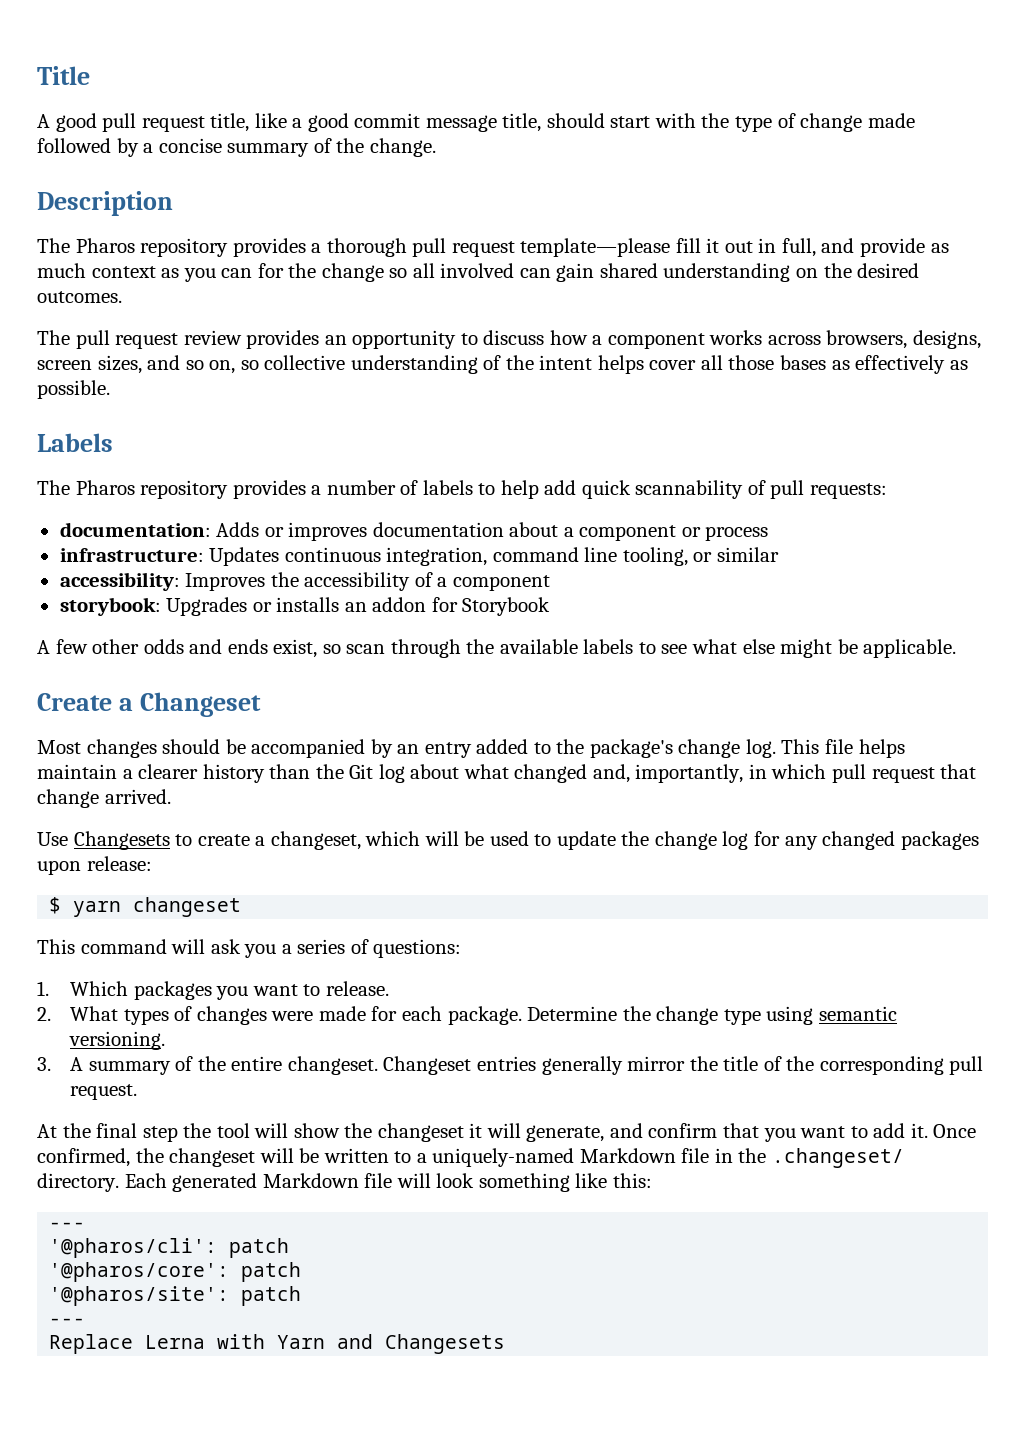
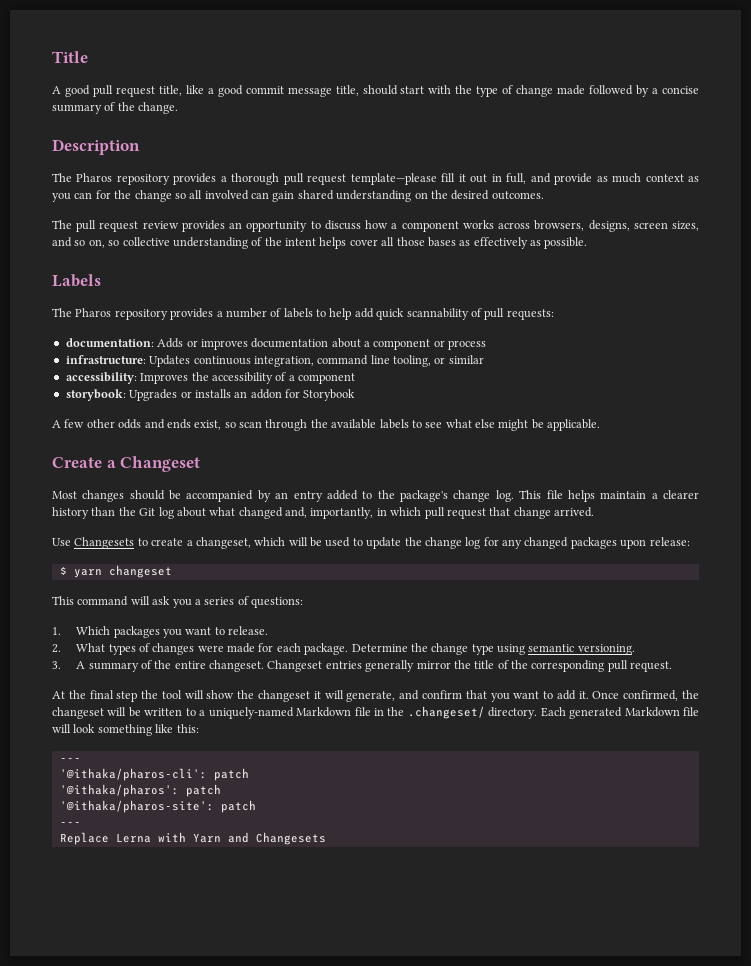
[49,1238,290,1258] [49,1262,302,1282] [49,1286,230,1306] '@pharos/cli': patch // '@pharos/core': patch // '@pharos/site': -> [59,768,249,781] [59,784,221,797] [59,800,214,813] '@ithaka/pharos-cli': patch // '@ithaka/pharos': patch // '@ithaka/pharos-site':

